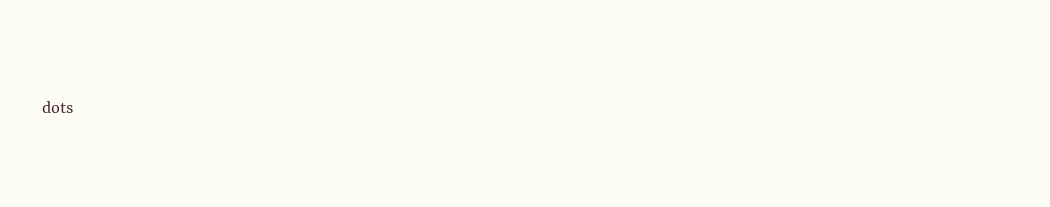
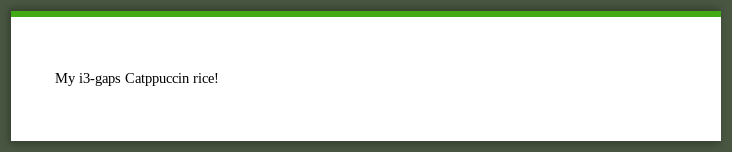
[42,101,73,113] dots -> [55,73,219,86] My i3-gaps Catppuccin rice!

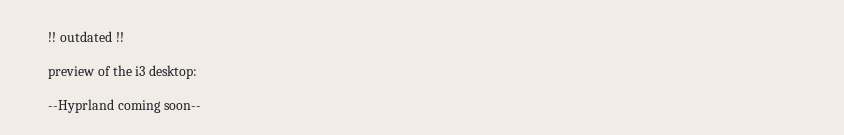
[55,73,219,86] My i3-gaps Catppuccin rice! -> [48,31,124,42] [48,65,198,79] [48,99,201,113] !! outdated !! // preview of the i3 desktop: // --Hyprland coming soon--

